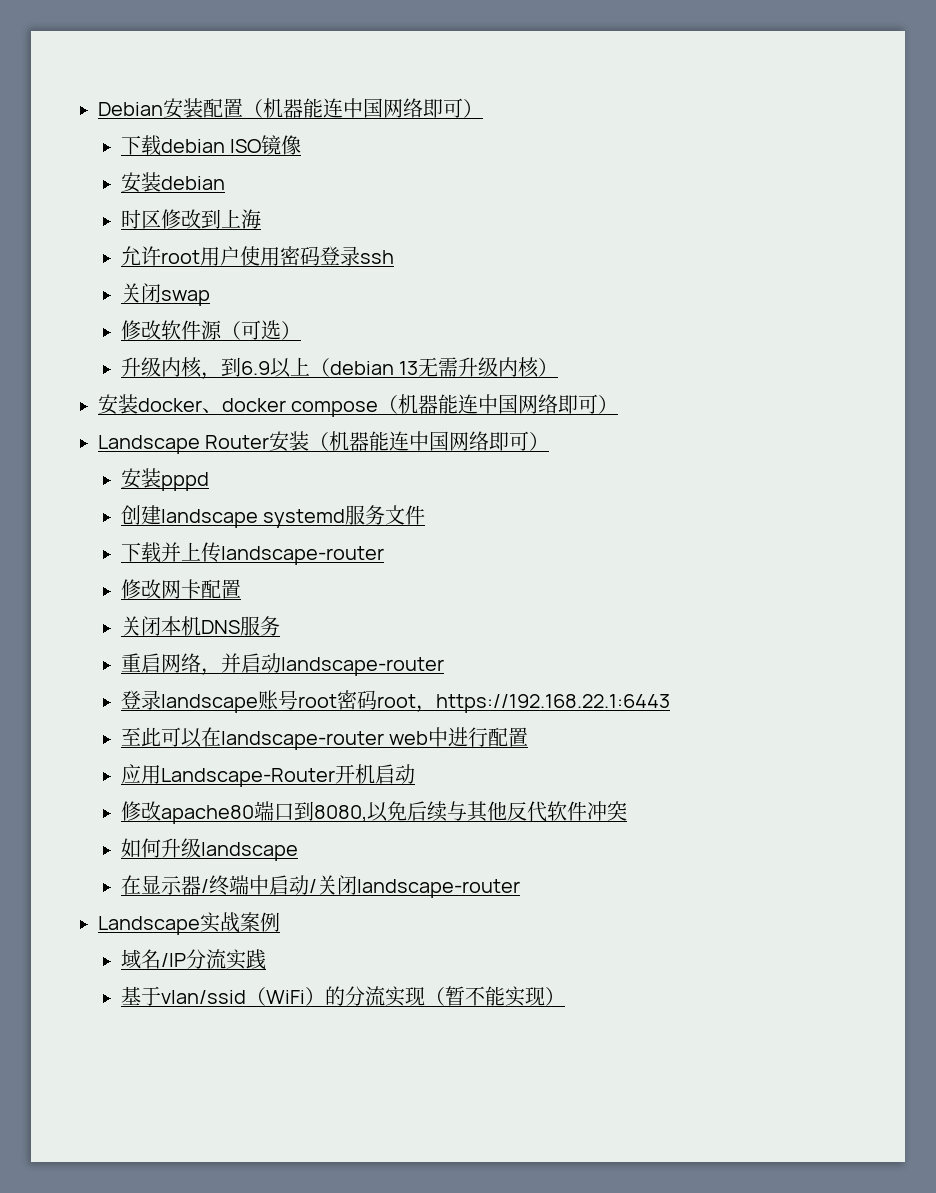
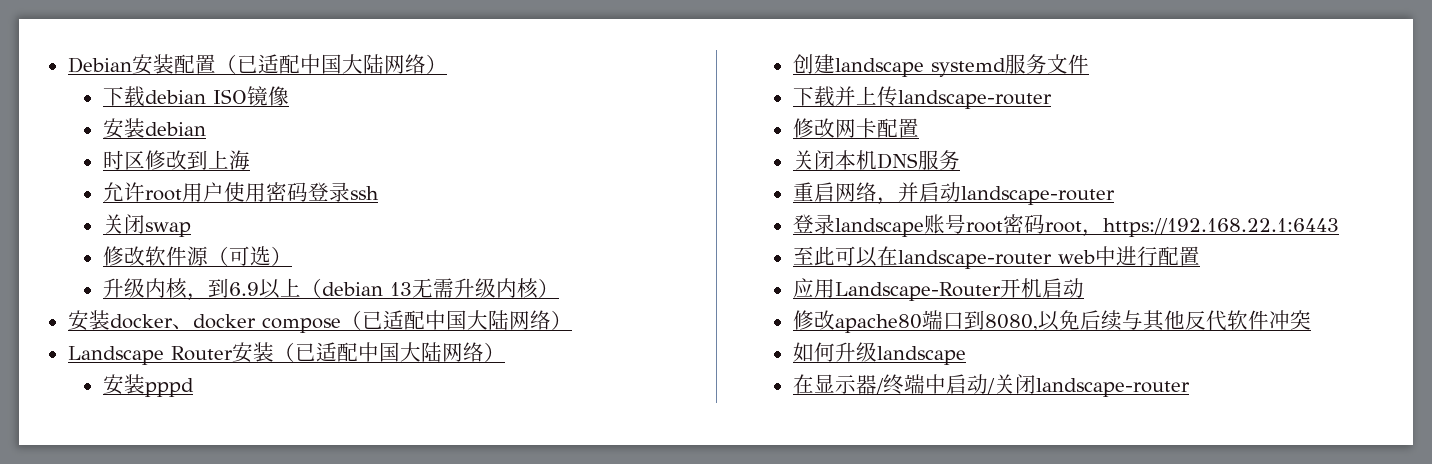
[263,98,463,118] 机器能连中国网络即可 -> [236,54,426,74] 已适配中国大陆网络
[398,394,599,414] 机器能连中国网络即可 -> [361,310,551,330] 已适配中国大陆网络
[329,431,530,451] 机器能连中国网络即可 -> [294,342,484,362] 已适配中国大陆网络
[98,912,280,935] [120,949,266,970] [120,986,565,1007] // Landscape实战案例 // 域名/IP分流实践 // 基于vlan/ssid（WiFi）的分流实现（暂不能实现） -> (1190, 387) none

